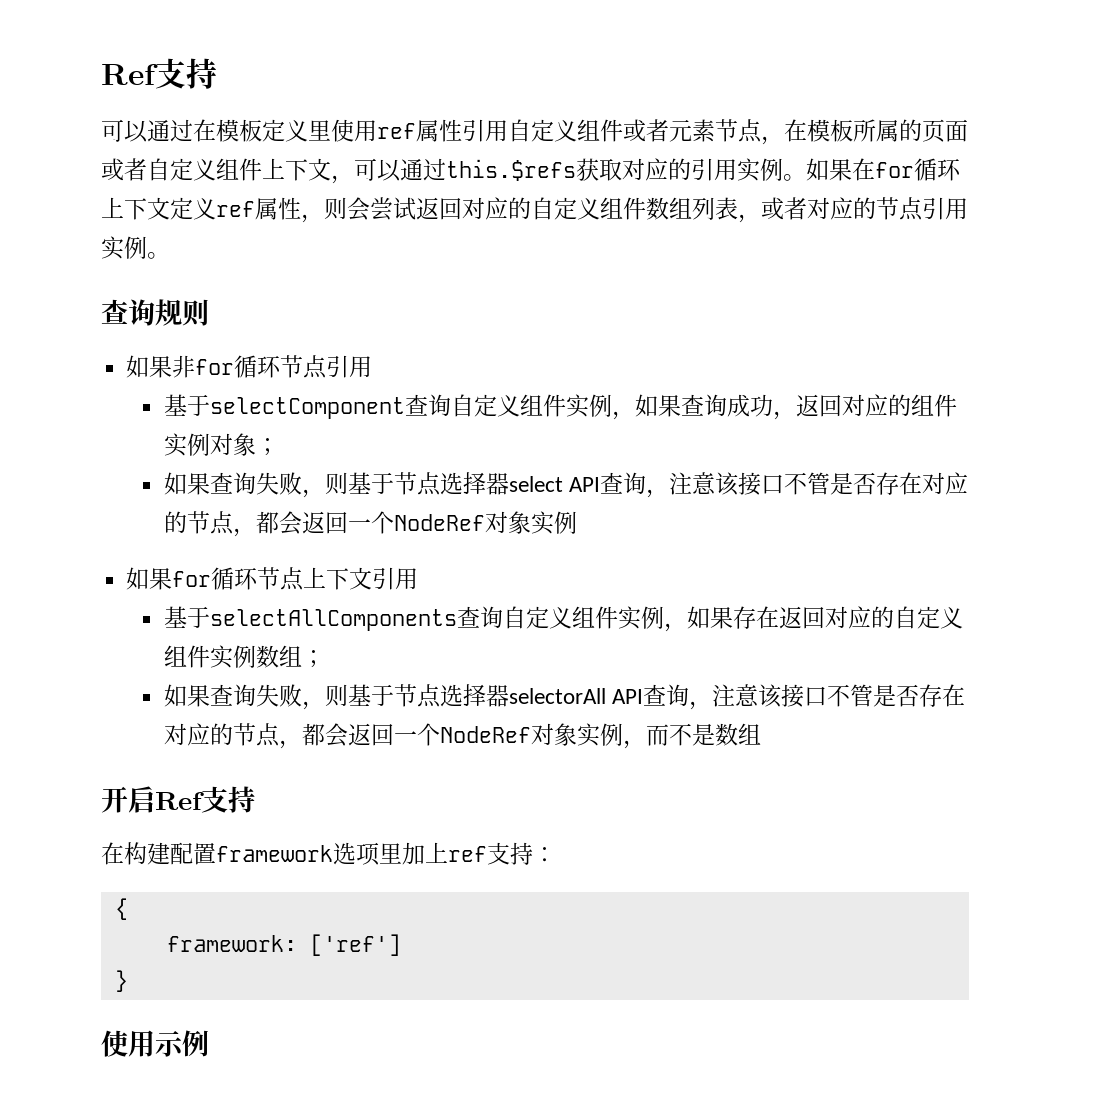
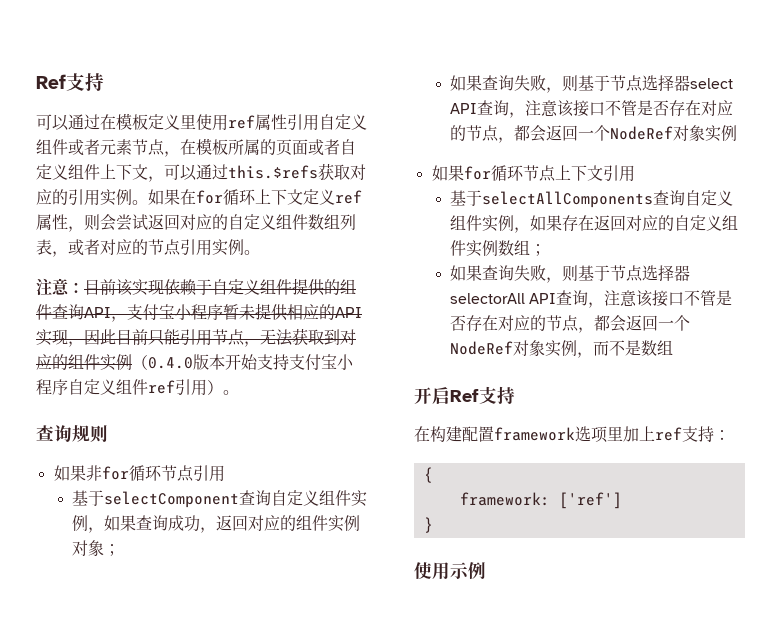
(170, 255) none -> [36,278,356,296] [36,303,362,322] [36,328,356,347] [36,354,354,371] [36,379,239,396] // 注意：目前该实现依赖于自定义组件提供的组件查询API，支付宝小程序暂未提供相应的API实现，因此目前只能引用节点，无法获取到对应的组件实例（0.4.0版本开始支持支付宝小程序自定义组件ref引用）。

